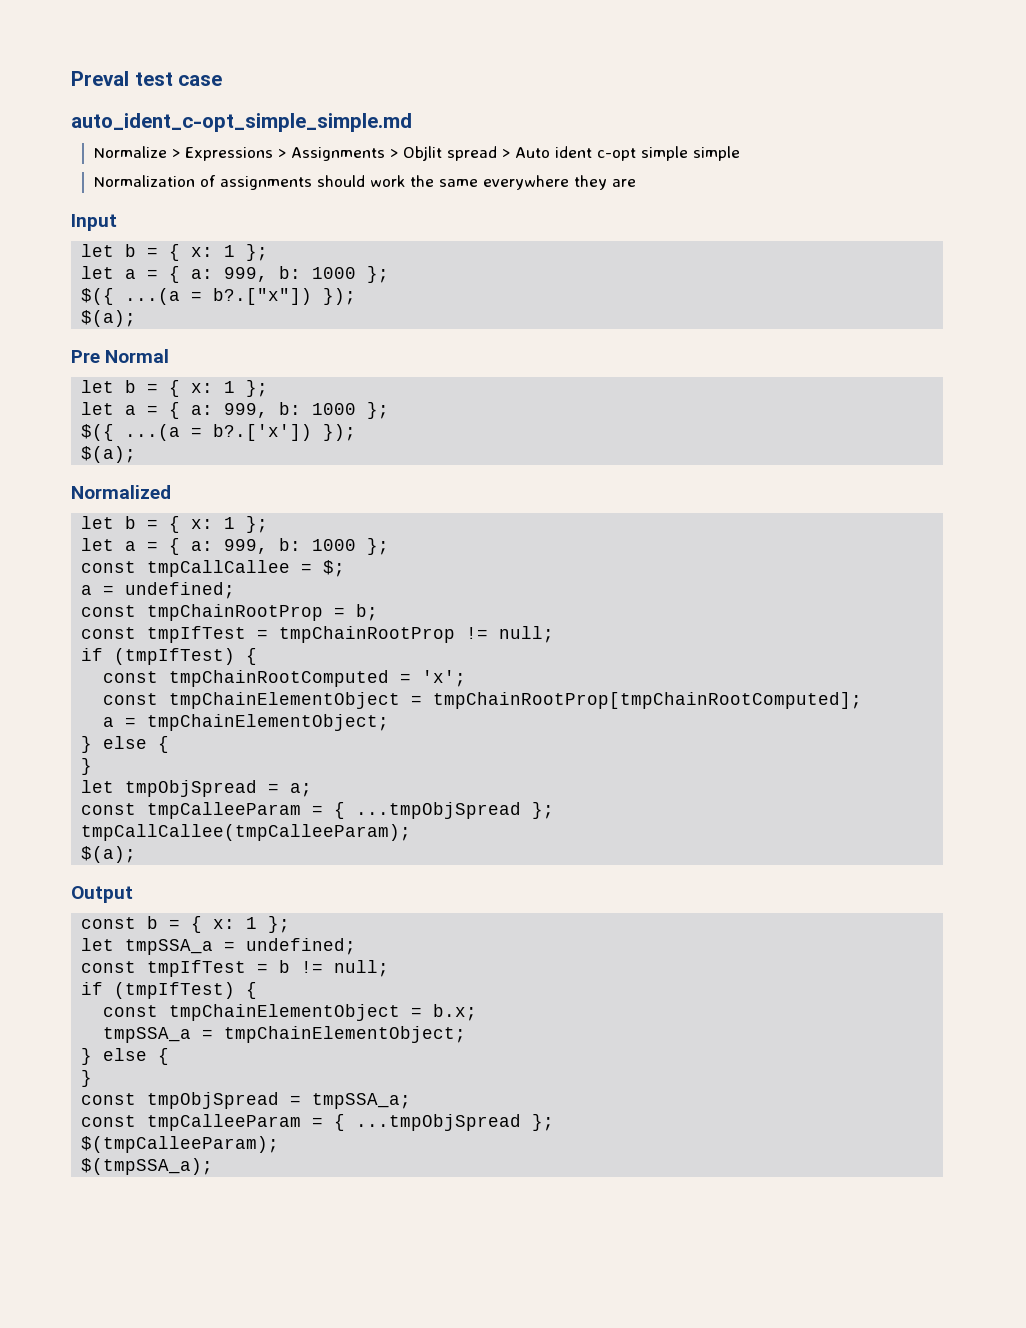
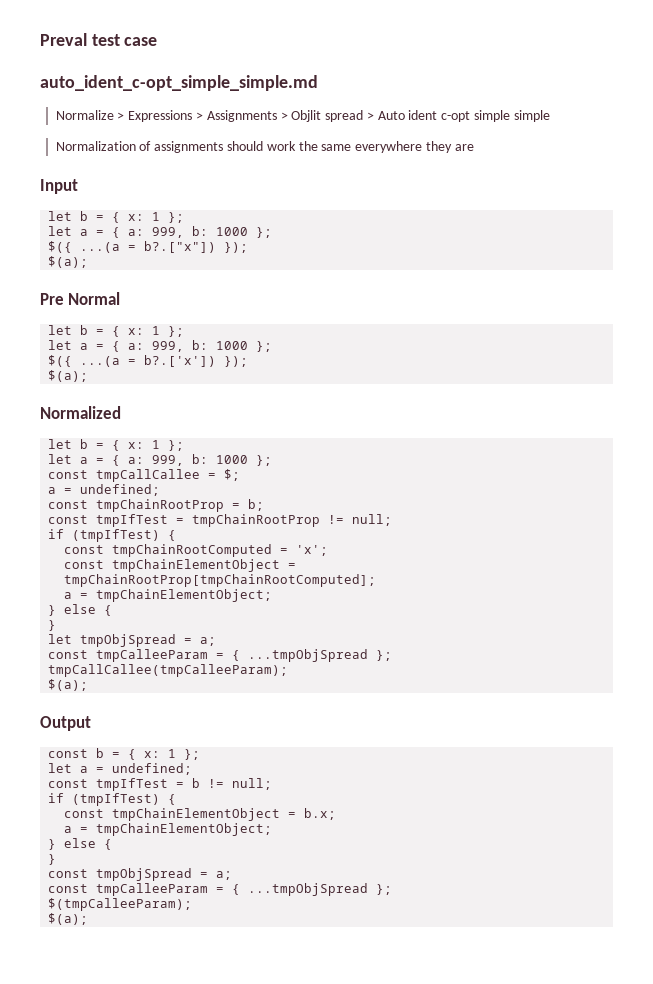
[125,939,214,955] tmpSSA_a -> [80,766,89,773] a
[103,1027,192,1043] tmpSSA_a -> [64,826,73,833] a
[312,1093,412,1109] tmpSSA_a; -> [216,871,233,880] a;
[81,1158,214,1175] $(tmpSSA_a); -> [48,913,89,925] $(a);

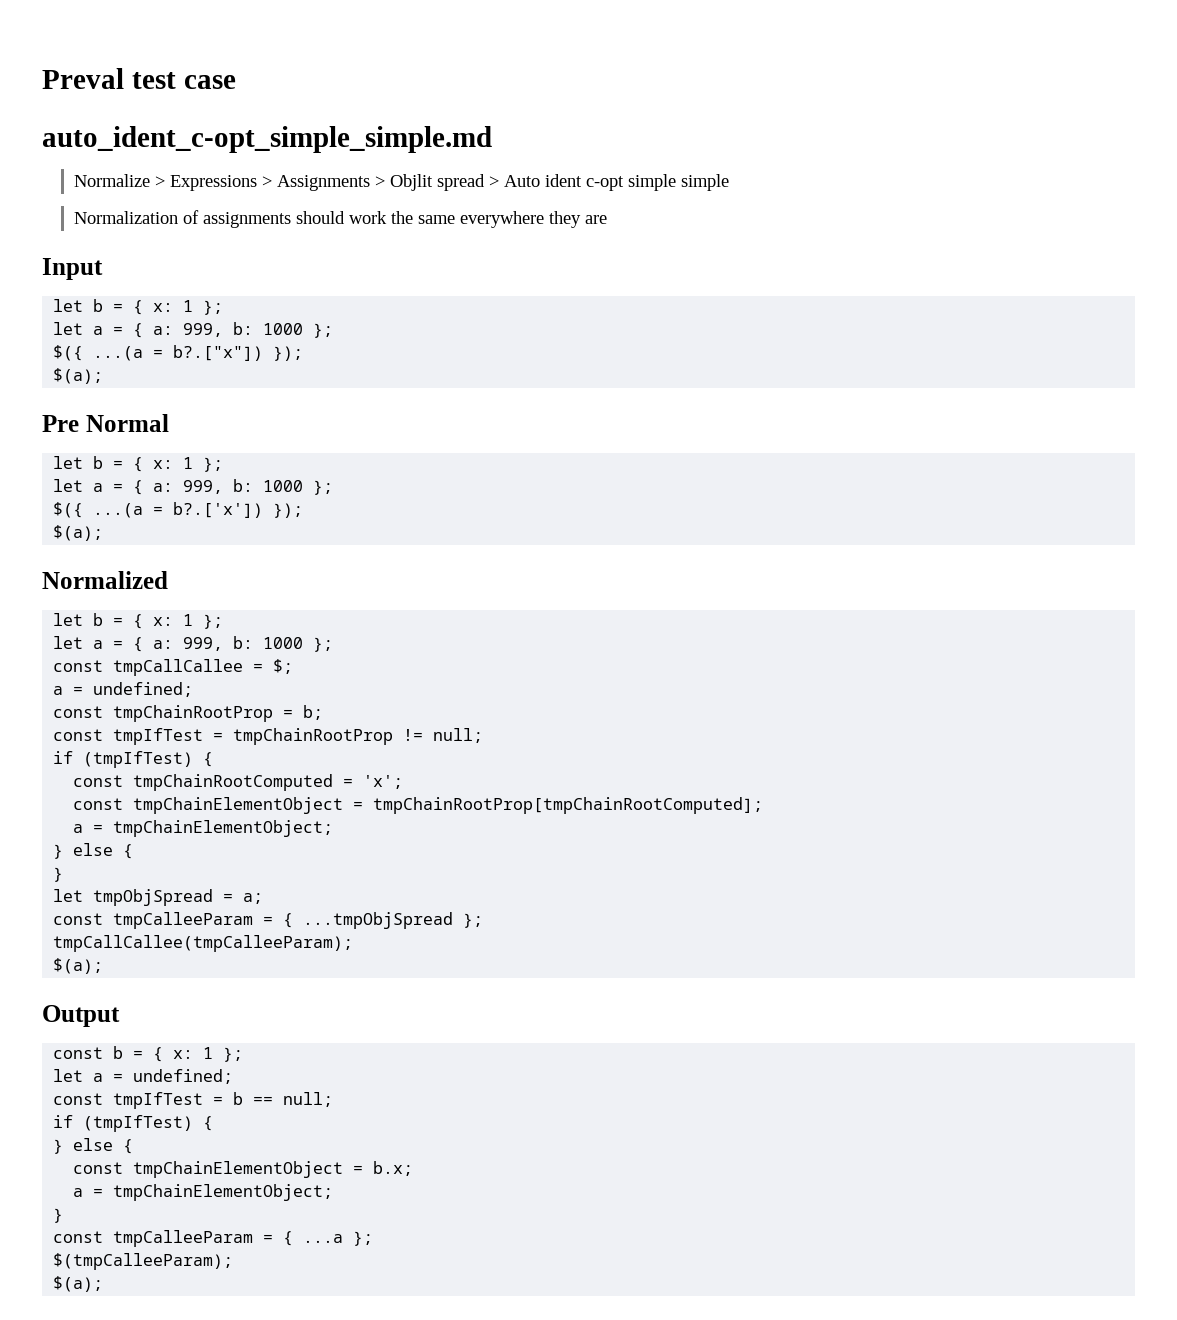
[208,778,273,790] [48,793,177,806] != null; // if (tmpIfTest) { -> [253,1092,334,1107] [53,1115,214,1132] [53,1138,134,1154] == null; // if (tmpIfTest) { // } else {
[64,838,113,850] [48,854,57,865] [48,868,233,881] [48,883,369,896] else { // } // const tmpObjSpread = a; // const tmpCalleeParam = { ...tmpObjSpread -> [53,1230,344,1247] // const tmpCalleeParam = { ...a

